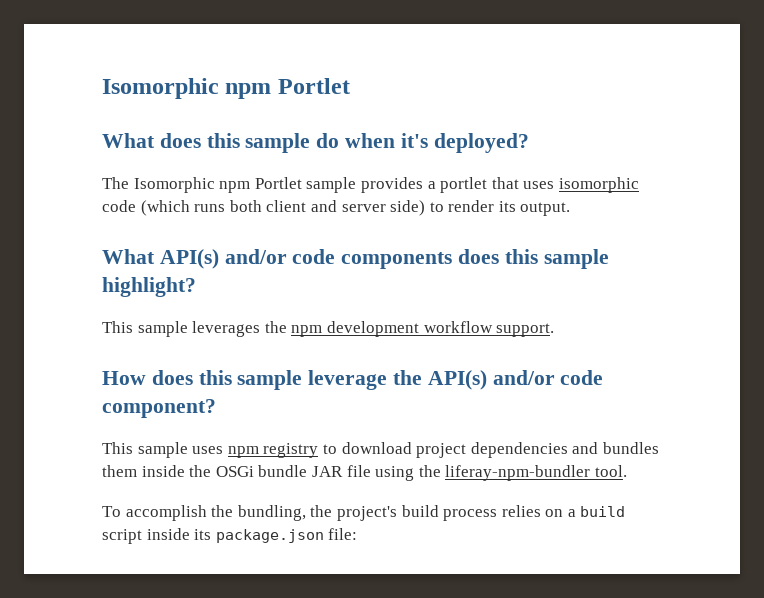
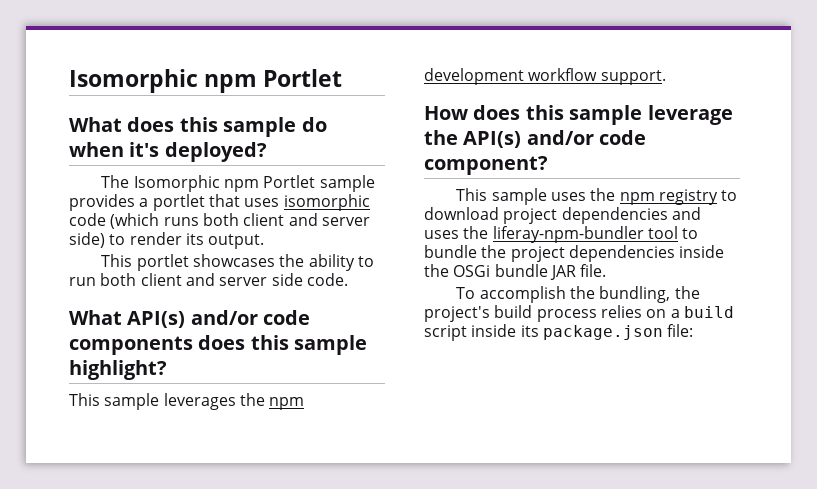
(571, 209) none -> [101,254,375,271] [69,273,348,286] // This portlet showcases the ability to run both client and server side code.
(224, 450) none -> [590,188,616,201] the
[602,442,659,454] [102,465,137,477] bundles them -> [424,226,699,243] [424,245,675,262] uses the liferay-npm-bundler tool to bundle the project dependencies
[346,465,627,481] file using the liferay-npm-bundler tool. -> [580,264,607,277] file.

